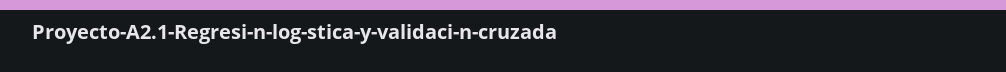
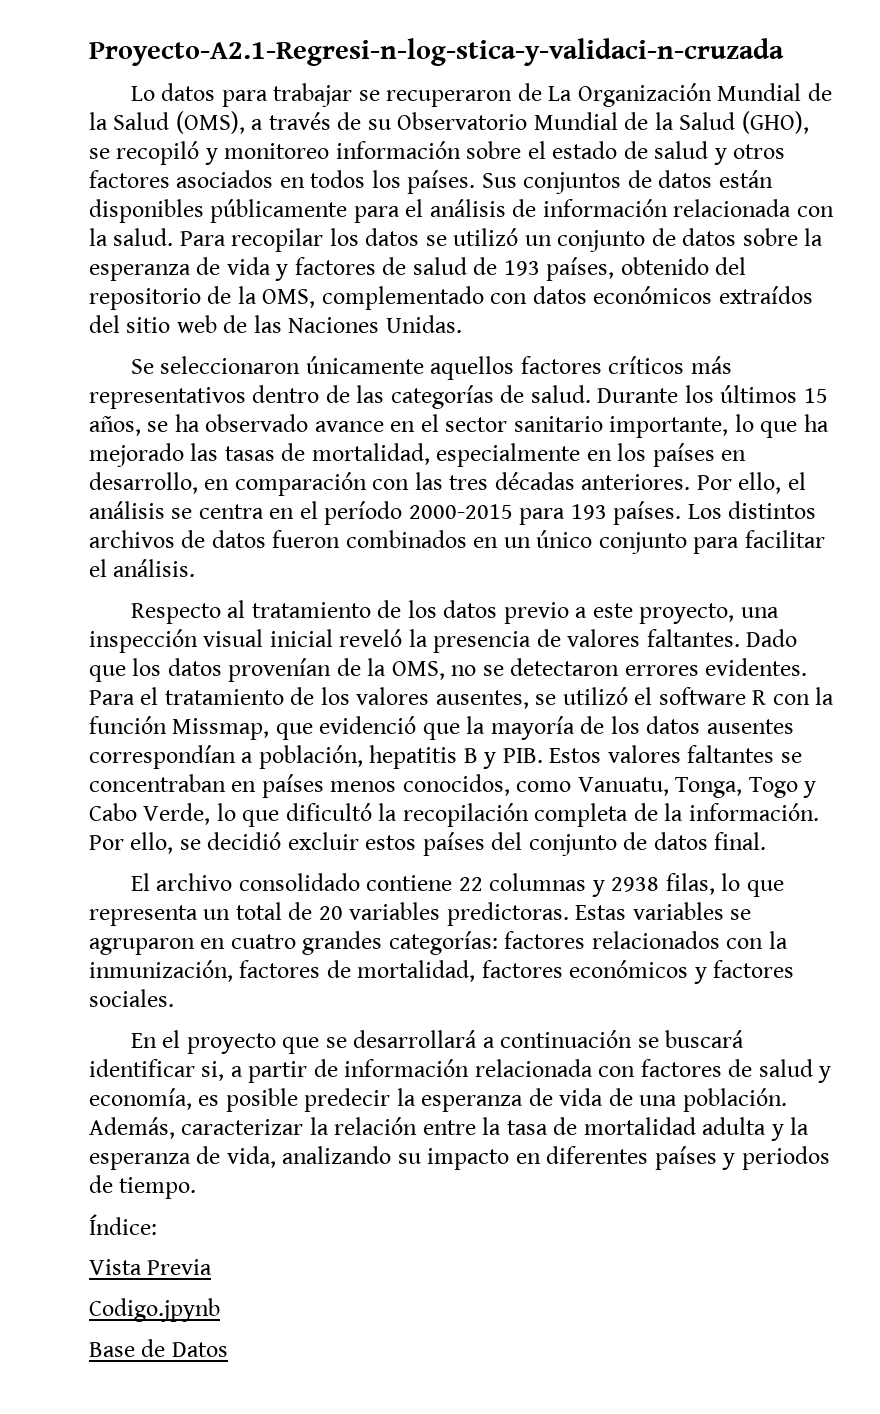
(557, 34) none -> [130,83,832,107] [89,111,809,134] [89,141,786,165] [89,170,773,194] [89,199,834,223] [89,228,824,252] [89,257,747,281] [89,286,813,310] [89,315,462,333] [130,356,732,380] [89,385,828,409] [89,414,829,438] [89,443,747,467] [89,472,806,496] [89,501,817,525] [89,530,825,554] [89,559,196,577] [130,600,779,624] [89,629,798,653] [89,658,808,682] [89,687,835,709] [89,716,794,740] [89,745,802,769] [89,774,817,798] [89,803,819,827] [89,832,767,856] [130,873,784,897] [89,902,752,926] [89,931,788,955] [89,960,795,984] [89,989,174,1007] [130,1030,745,1054] [89,1059,832,1083] [89,1088,787,1112] [89,1117,810,1141] [89,1146,830,1170] [89,1175,197,1199] [89,1214,157,1235] [89,1259,213,1275] [89,1298,220,1322] [89,1339,228,1357] // Lo datos para trabajar se recuperaron de La Organización Mundial de la Salud (OMS), a través de su Observatorio Mundial de la Salud (GHO), se recopiló y monitoreo información sobre el estado de salud y otros factores asociados en todos los países. Sus conjuntos de datos están disponibles públicamente para el análisis de información relacionada con la salud. Para recopilar los datos se utilizó un conjunto de datos sobre la esperanza de vida y factores de salud de 193 países, obtenido del repositorio de la OMS, complementado con datos económicos extraídos del sitio web de las Naciones Unidas. // Se seleccionaron únicamente aquellos factores críticos más representativos dentro de las categorías de salud. Durante los últimos 15 años, se ha observado avance en el sector sanitario importante, lo que ha mejorado las tasas de mortalidad, especialmente en los países en desarrollo, en comparación con las tres décadas anteriores. Por ello, el análisis se centra en el período 2000-2015 para 193 países. Los distintos archivos de datos fueron combinados en un único conjunto para facilitar el análisis. // Respecto al tratamiento de los datos previo a este proyecto, una inspección visual inicial reveló la presencia de valores faltantes. Dado que los datos provenían de la OMS, no se detectaron errores evidentes. Para el tratamiento de los valores ausentes, se utilizó el software R con la función Missmap, que evidenció que la mayoría de los datos ausentes correspondían a población, hepatitis B y PIB. Estos valores faltantes se concentraban en países menos conocidos, como Vanuatu, Tonga, Togo y Cabo Verde, lo que dificultó la recopilación completa de la información. Por ello, se decidió excluir estos países del conjunto de datos final. // El archivo consolidado contiene 22 columnas y 2938 filas, lo que representa un total de 20 variables predictoras. Estas variables se agruparon en cuatro grandes categorías: factores relacionados con la inmunización, factores de mortalidad, factores económicos y factores sociales. // En el proyecto que se desarrollará a continuación se buscará identificar si, a partir de información relacionada con factores de salud y economía, es posible predecir la esperanza de vida de una población. Además, caracterizar la relación entre la tasa de mortalidad adulta y la esperanza de vida, analizando su impacto en diferentes países y periodos de tiempo. // Índice: // Vista Previa // Codigo.jpynb // Base de Datos

